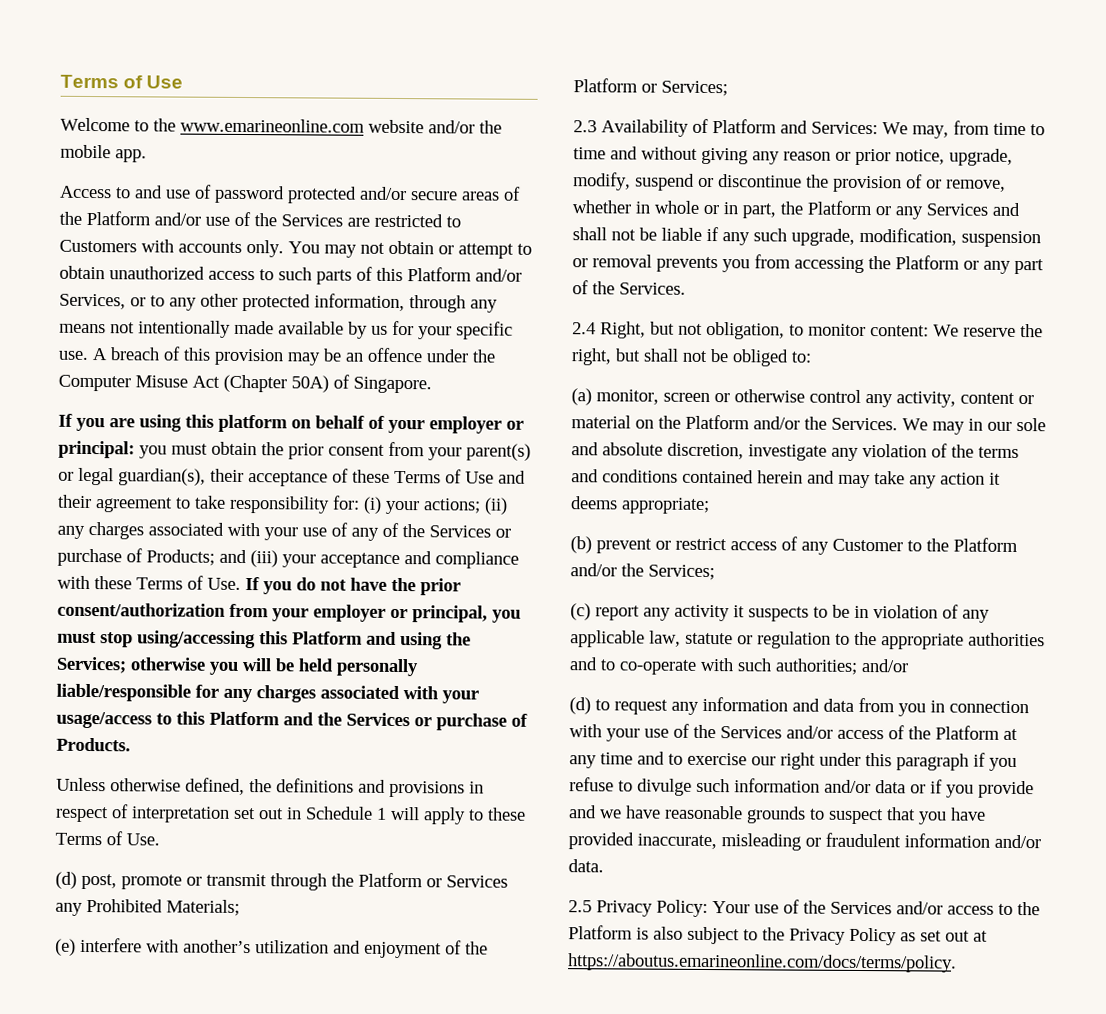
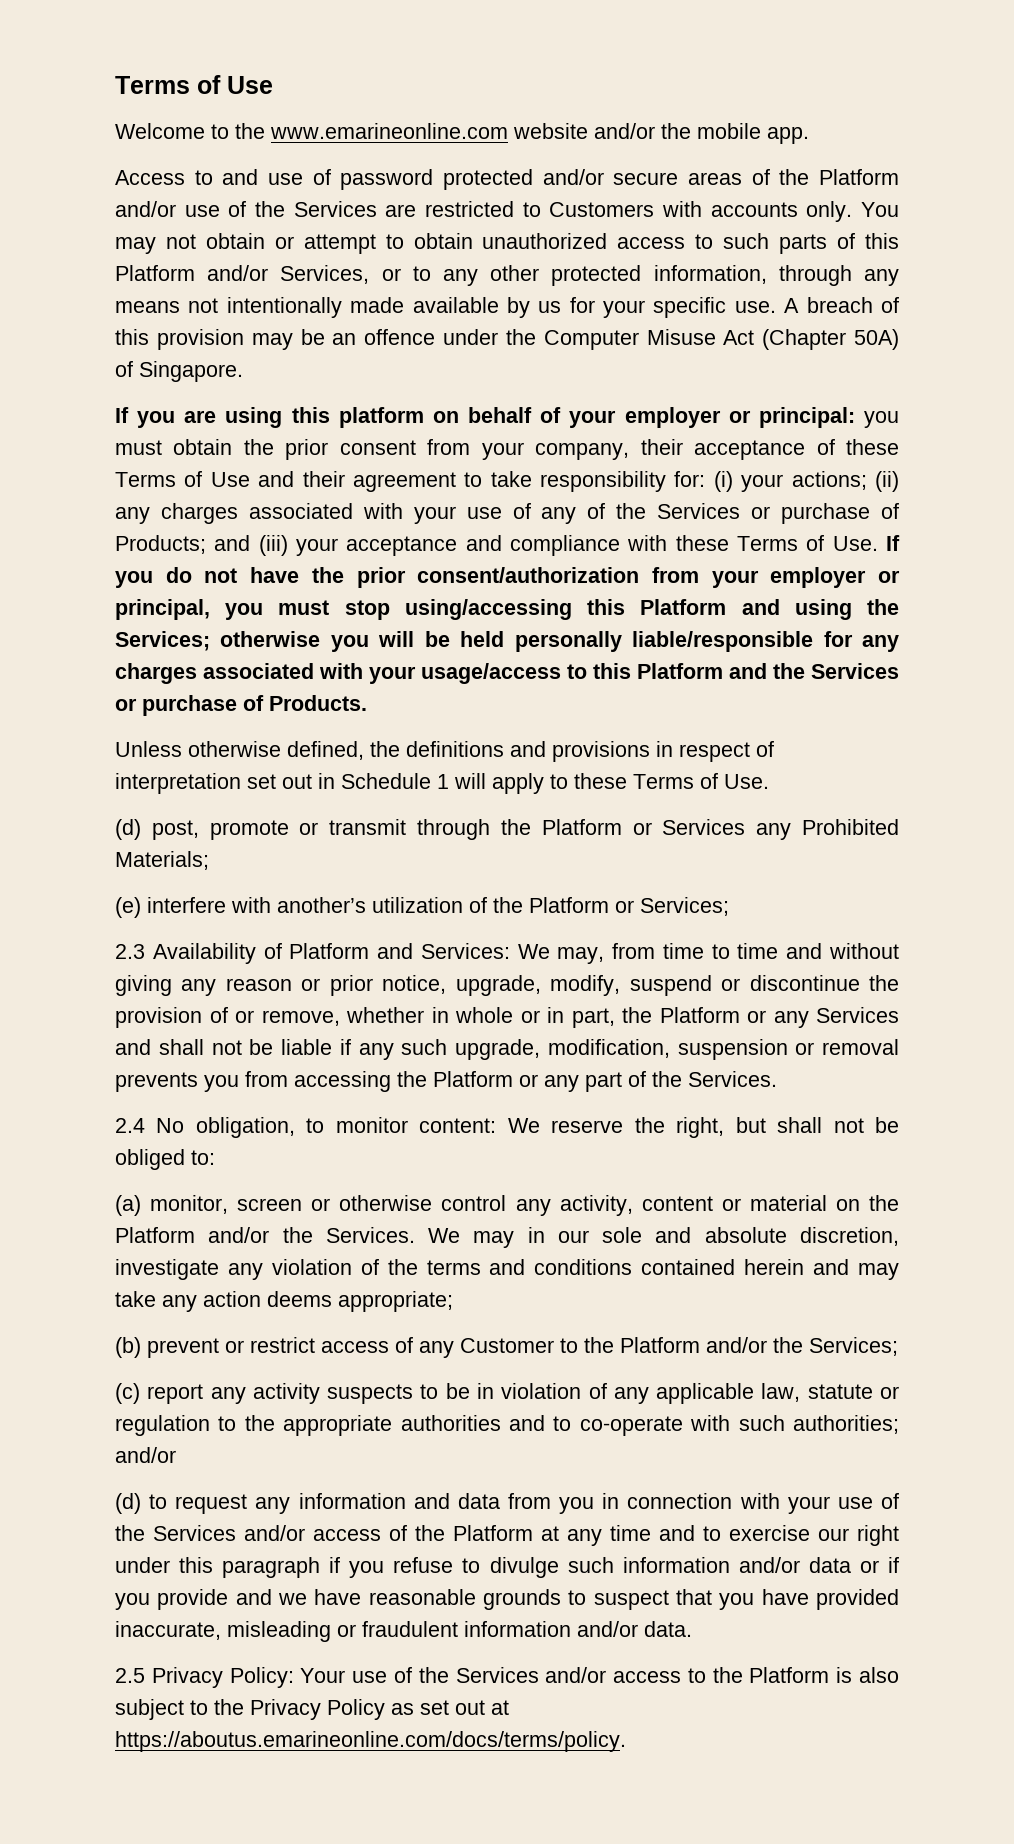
[466,443,531,461] [58,467,206,486] parent(s) or legal guardian(s), -> [535,443,630,460] company,
[333,940,442,959] and enjoyment -> (463, 905) none
[600,321,703,339] Right, but not -> [156,1118,185,1133] No
[989,472,1001,485] it -> (261, 1299) none
[733,605,745,618] it -> (320, 1393) none

